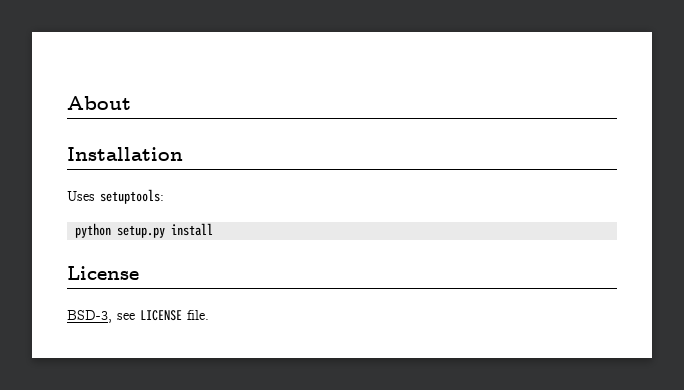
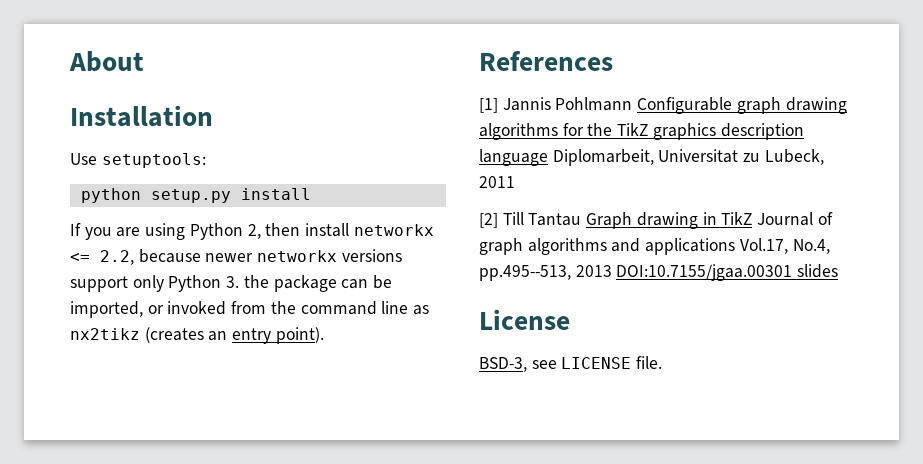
[67,191,95,201] Uses -> [70,153,97,165] Use
(214, 229) none -> [70,223,434,240] [70,249,402,265] [70,275,393,292] [70,301,430,318] [70,327,324,344] [479,51,613,71] [479,97,847,114] [479,123,804,140] [479,149,824,166] [479,176,515,188] [479,212,833,229] [479,238,830,255] [479,264,839,281] // If you are using Python 2, then install networkx <= 2.2, because newer networkx versions support only Python 3. the package can be imported, or invoked from the command line as nx2tikz (creates an entry point). // References // [1] Jannis Pohlmann Configurable graph drawing algorithms for the TikZ graphics description language Diplomarbeit, Universitat zu Lubeck, 2011 // [2] Till Tantau Graph drawing in TikZ Journal of graph algorithms and applications Vol.17, No.4, pp.495--513, 2013 DOI:10.7155/jgaa.00301 slides

